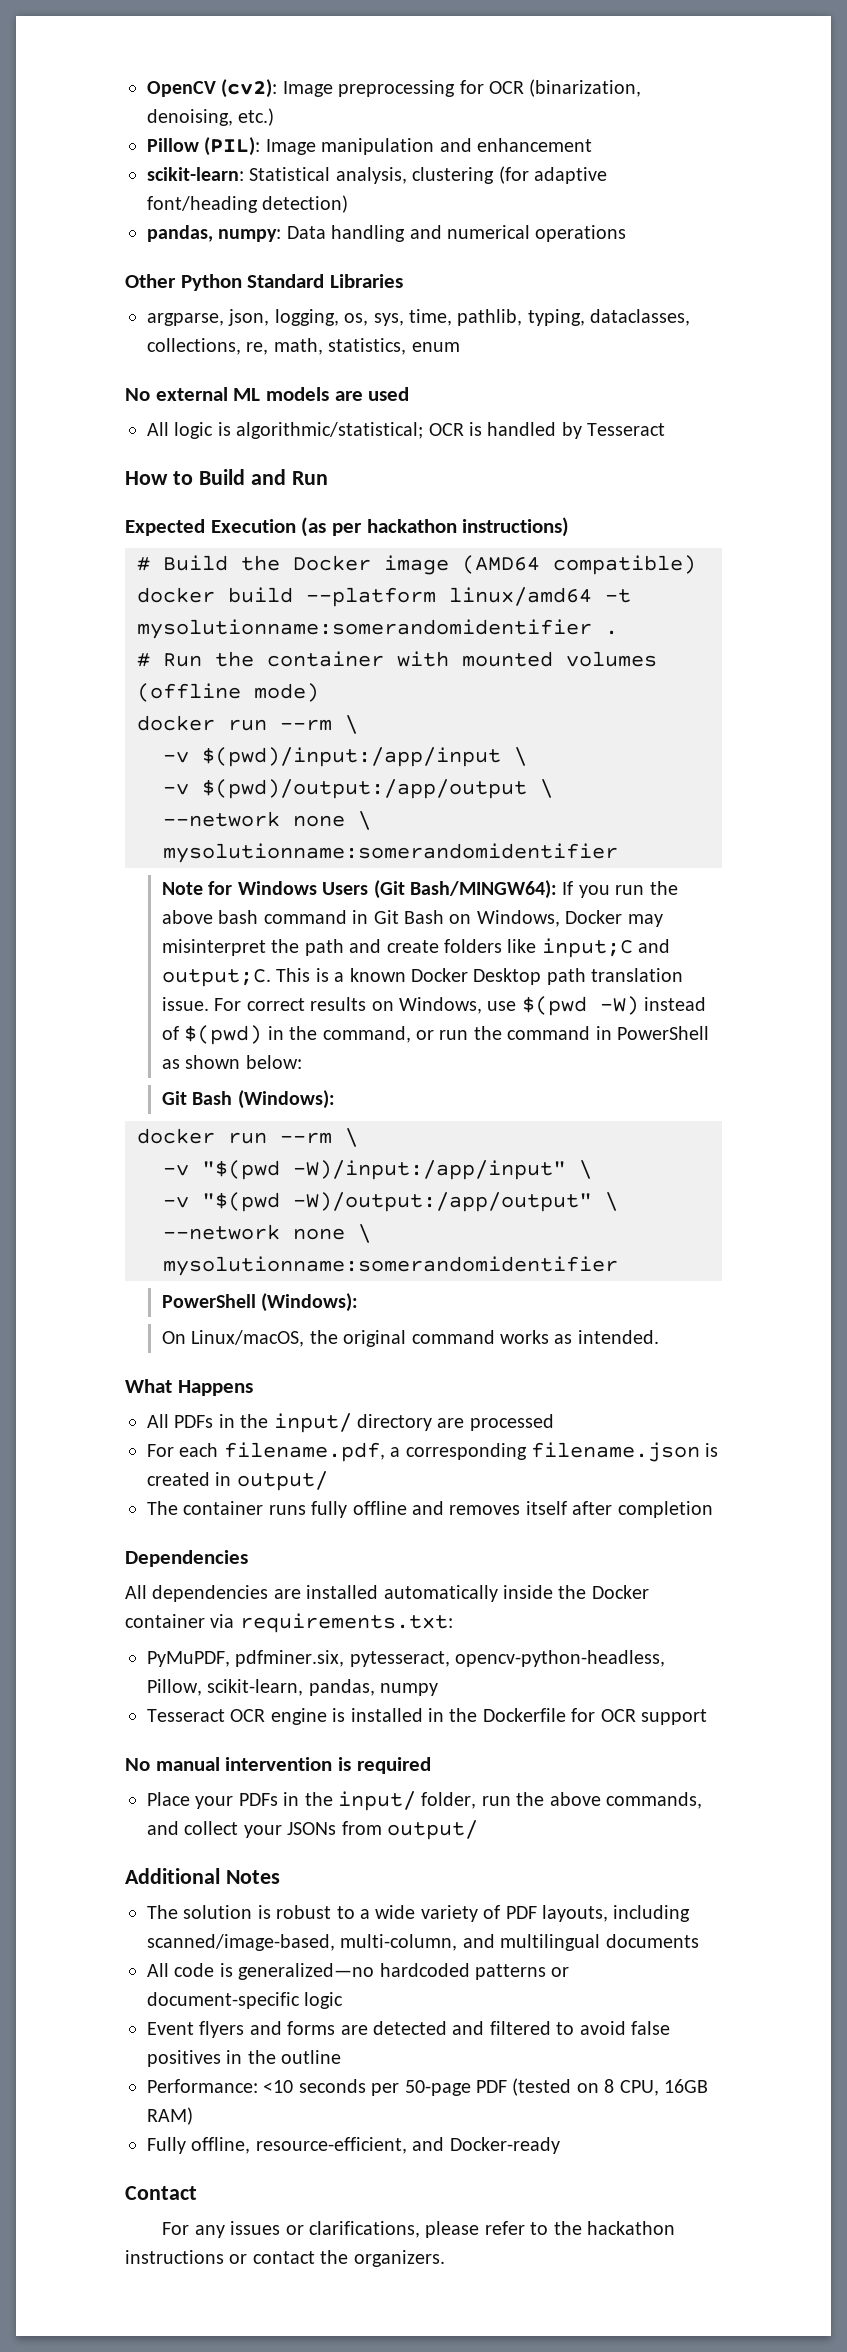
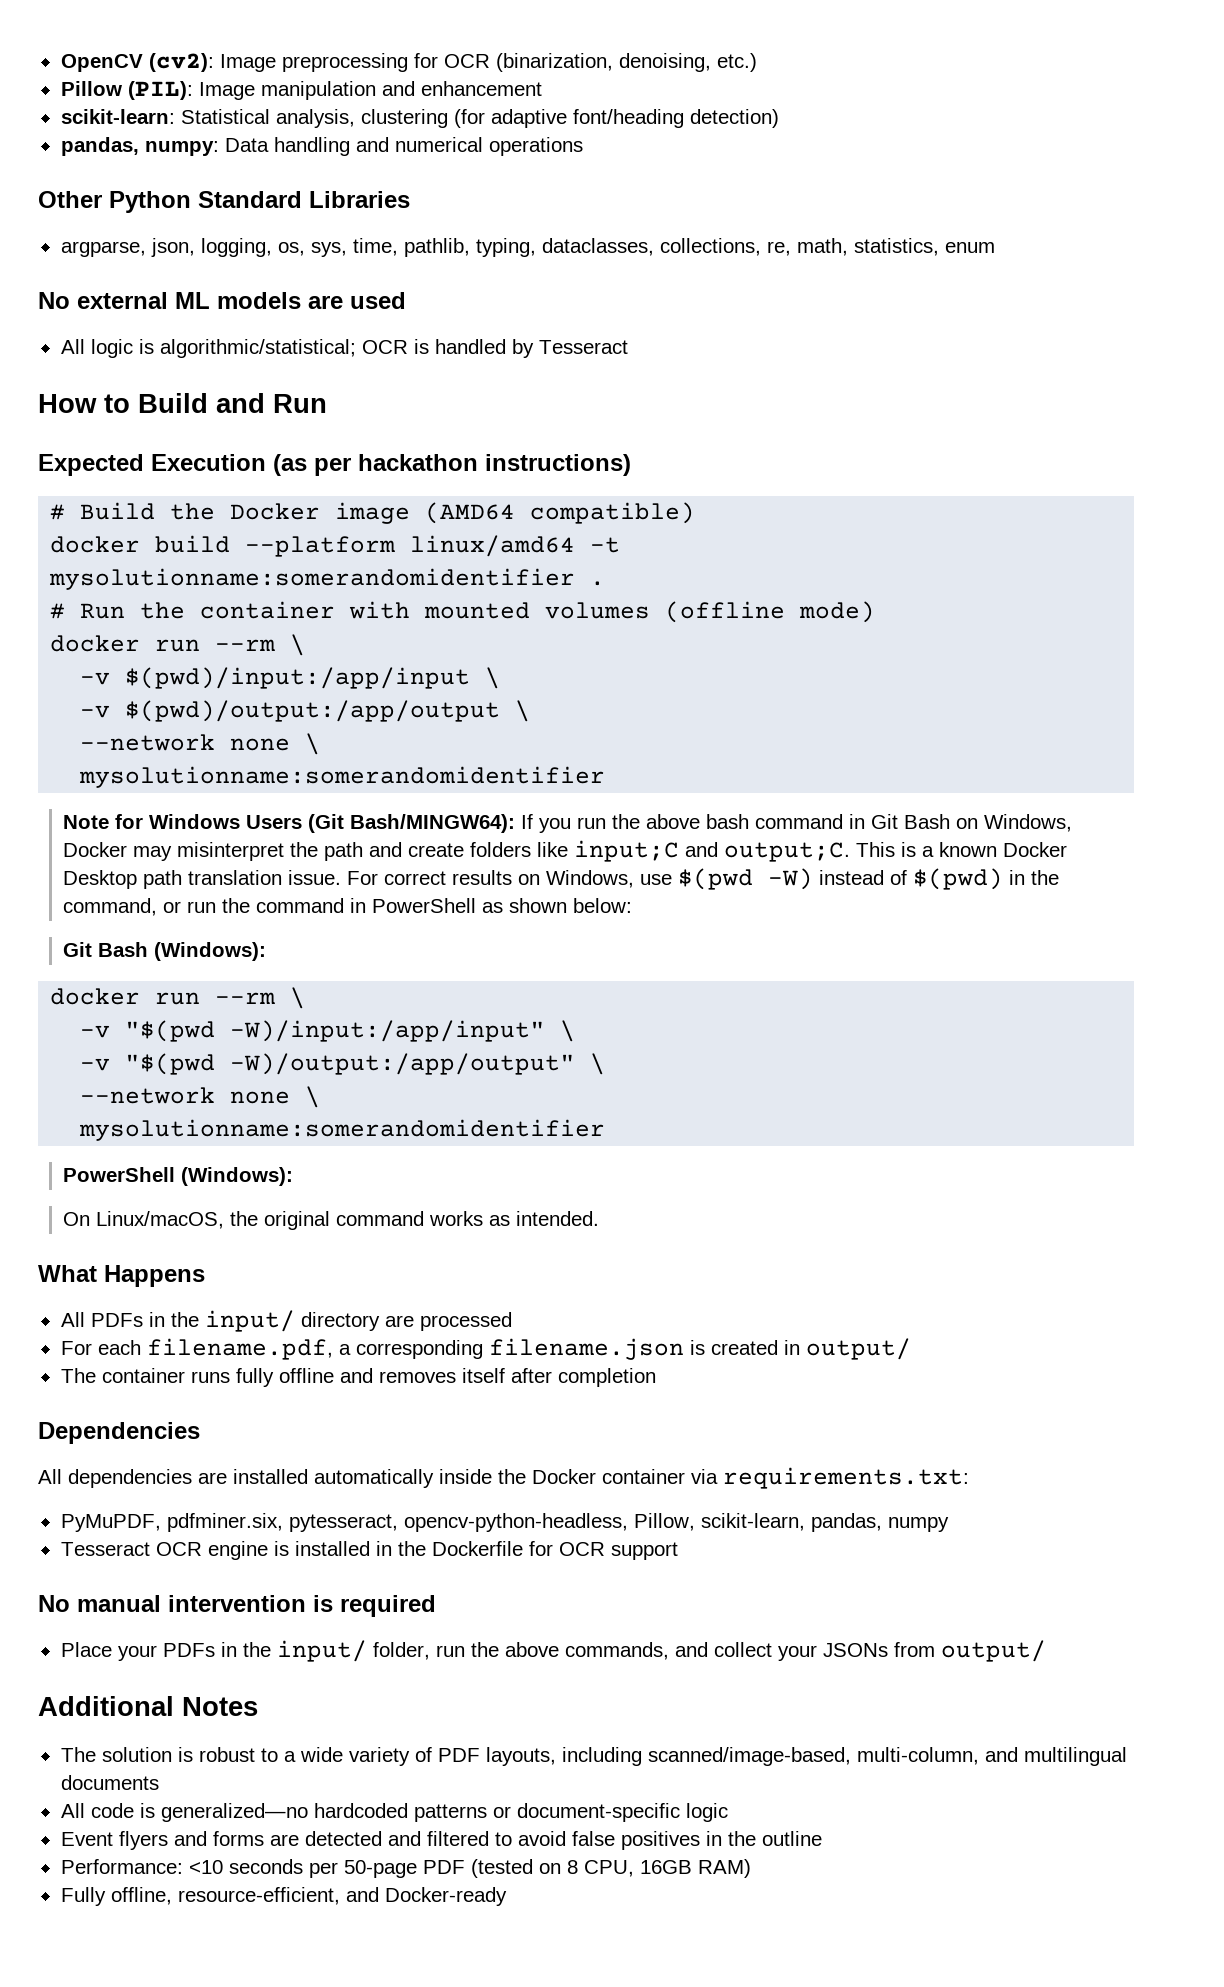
[125,2186,197,2200] [162,2221,675,2238] [125,2250,445,2267] // Contact // For any issues or clarifications, please refer to the hackathon instructions or contact the organizers. -> (507, 1896) none

